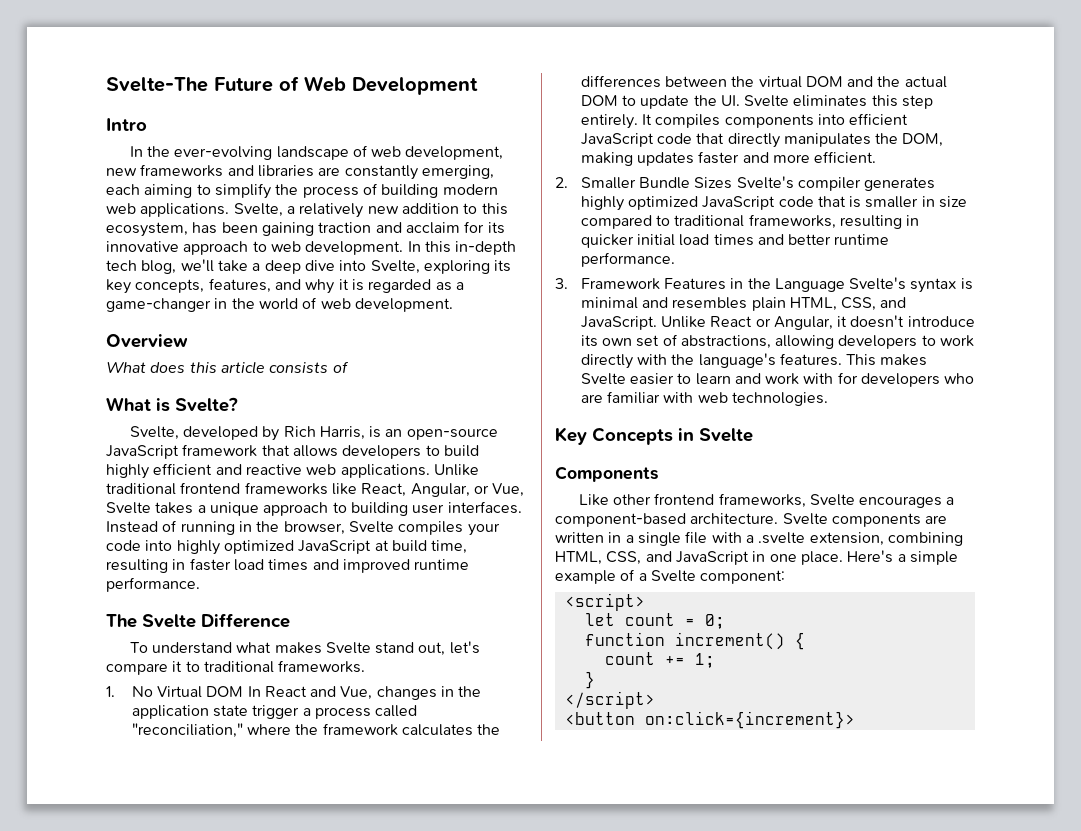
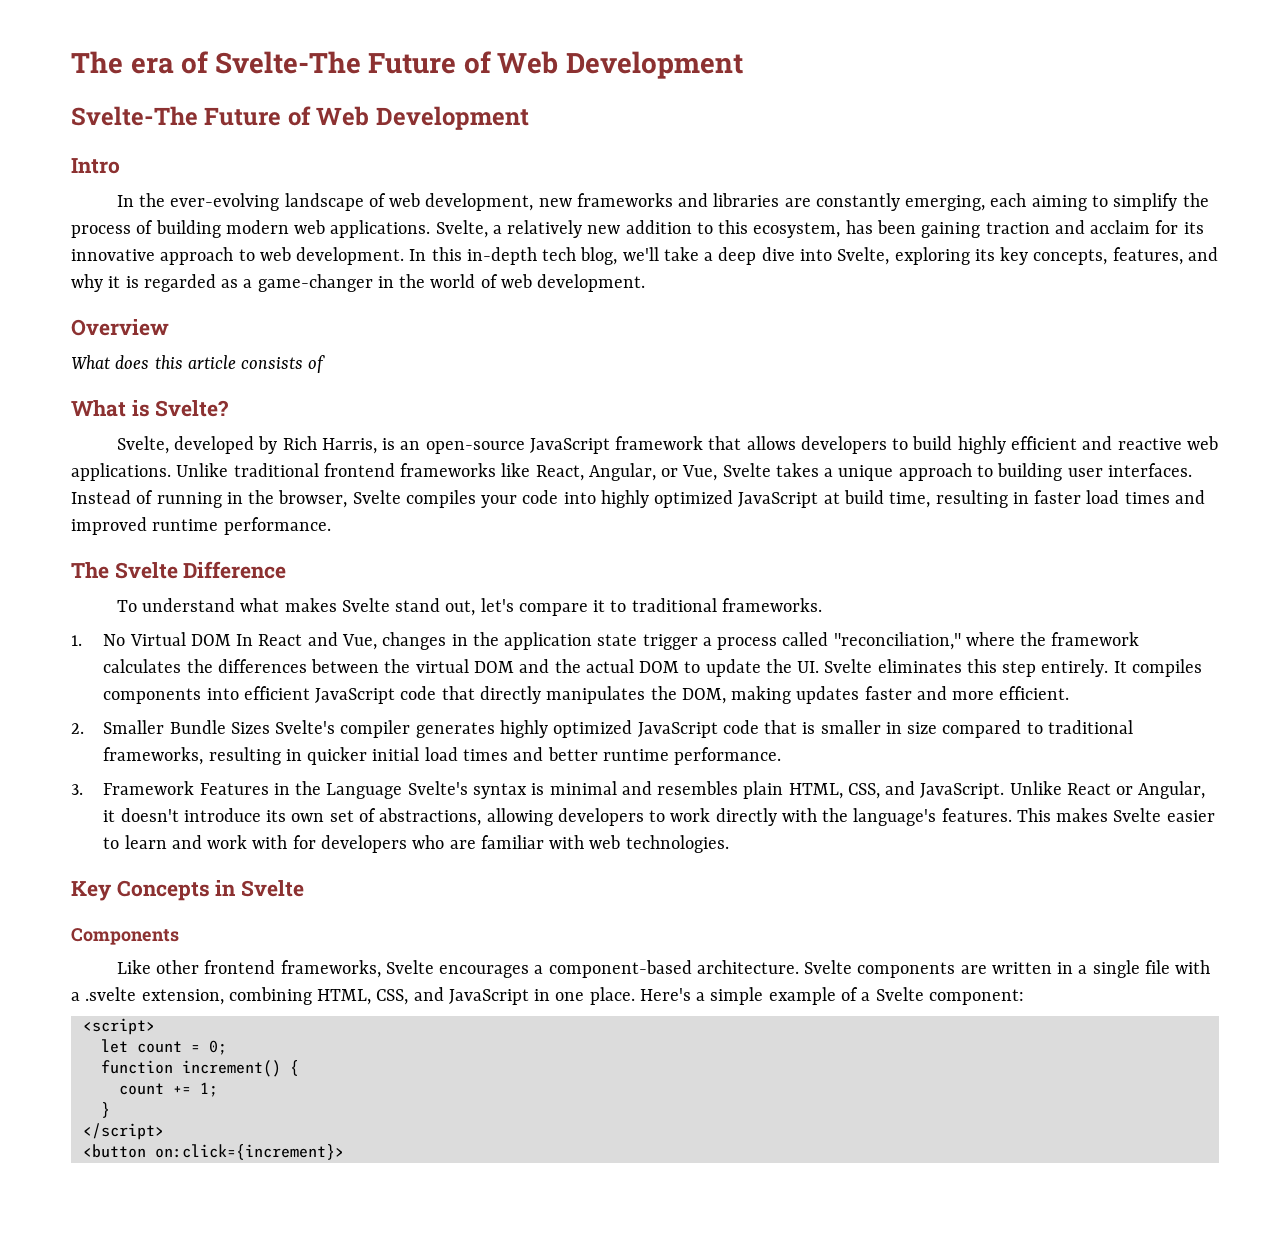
(106, 84) none -> [71,51,743,79] The era of Svelte-The Future of Web Development //

